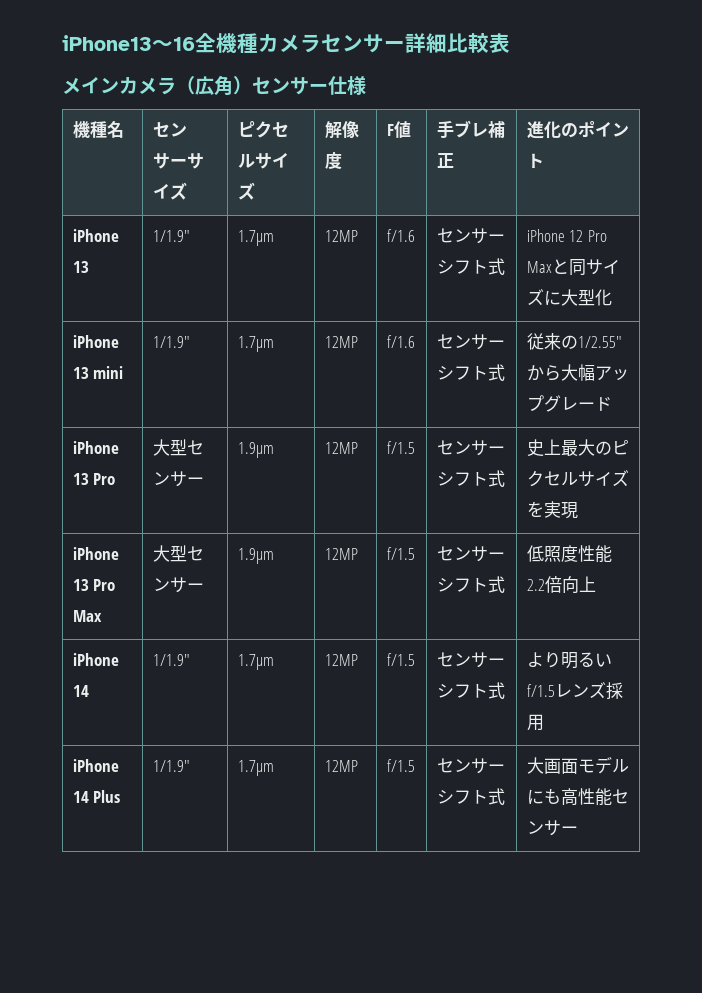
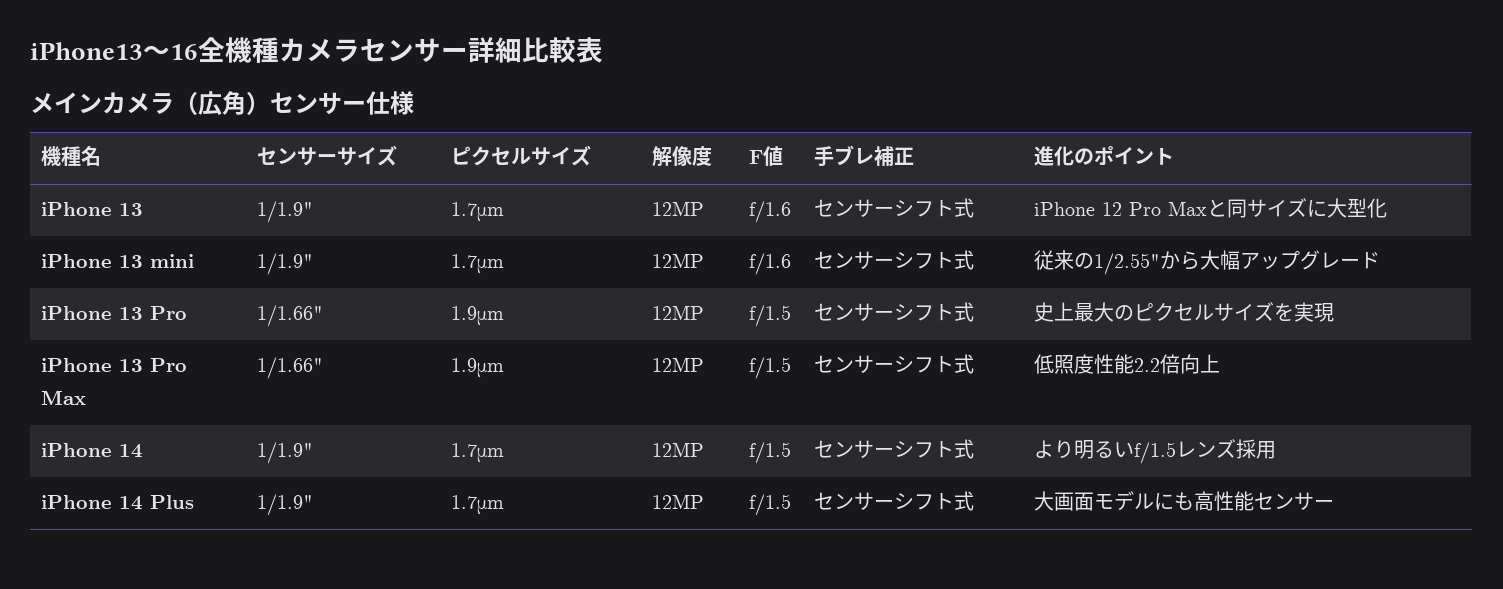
[152,439,204,456] [152,471,204,487] 大型センサー -> [257,305,324,327] 1/1.66"
[152,545,204,562] [152,577,204,593] 大型センサー -> [257,357,324,379] 1/1.66"

